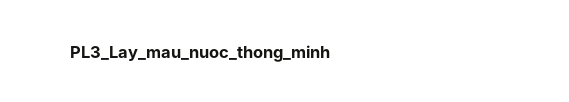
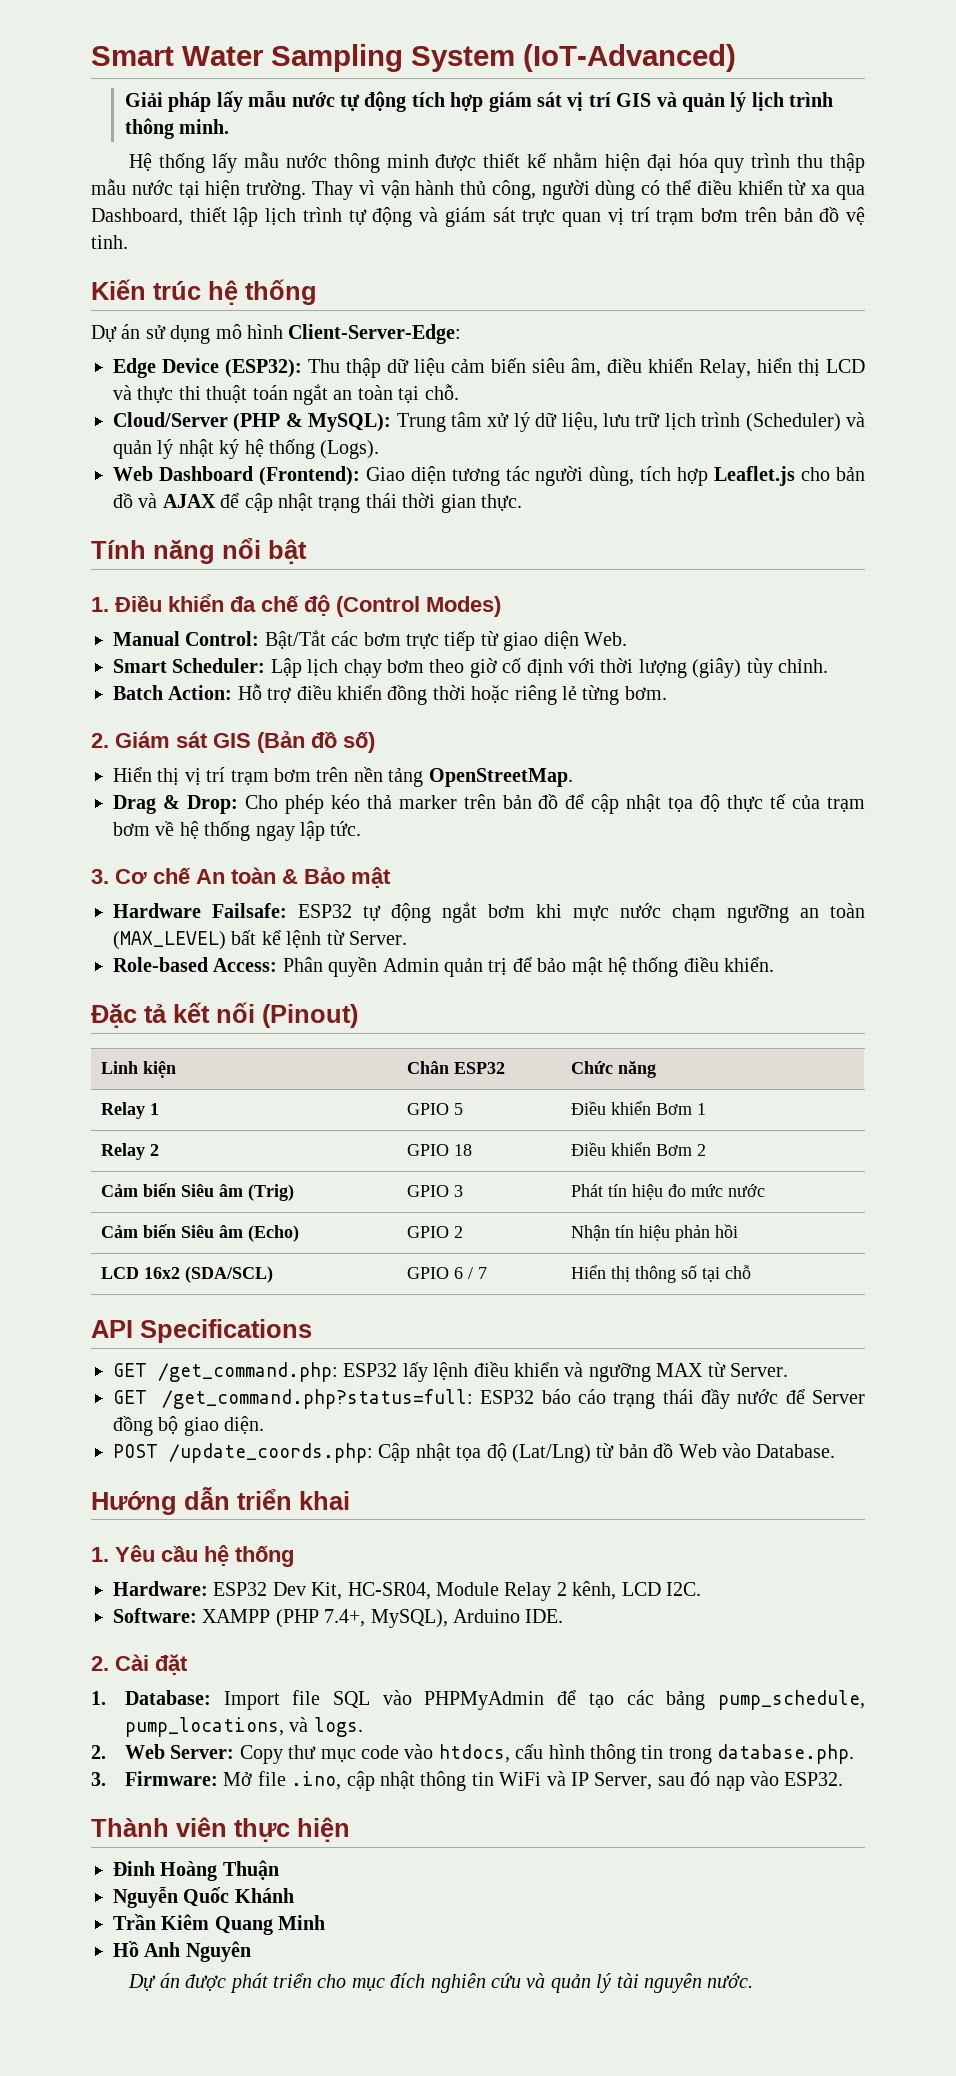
[70,45,330,62] PL3_Lay_mau_nuoc_thong_minh -> [91,44,736,72] [124,90,834,112] [124,118,230,139] [129,152,866,173] [91,179,865,200] [91,207,865,227] [91,235,128,249] [91,279,317,305] [91,324,462,344] [113,358,865,378] [113,384,459,405] [113,412,865,432] [113,439,380,459] [113,466,865,486] [113,493,522,513] [91,538,307,564] [91,594,501,617] [113,630,627,651] [113,658,828,678] [113,684,667,705] [91,731,375,753] [113,767,573,787] [113,794,865,814] [113,821,362,841] [91,867,391,888] [113,902,865,923] [113,930,407,950] [113,957,775,977] [91,1002,358,1028] [100,1061,176,1078] [406,1061,505,1074] [570,1061,656,1078] [100,1102,159,1119] [406,1103,463,1115] [570,1101,706,1115] [100,1143,159,1160] [406,1144,472,1156] [570,1142,706,1156] [100,1183,294,1201] [406,1185,463,1197] [570,1184,765,1200] [100,1224,299,1242] [406,1226,463,1238] [570,1224,738,1242] [100,1266,273,1283] [406,1267,487,1279] [570,1265,751,1283] [91,1319,312,1343] [113,1362,788,1382] [113,1389,866,1409] [113,1416,265,1436] [113,1443,836,1463] [91,1487,350,1515] [91,1545,294,1567] [113,1581,701,1601] [113,1608,564,1628] [91,1654,188,1675] [91,1690,866,1710] [124,1717,363,1737] [91,1744,855,1764] [91,1771,844,1791] [91,1817,350,1842] [113,1860,279,1881] [113,1886,294,1908] [113,1914,326,1935] [113,1941,251,1962] [128,1973,754,1993] Smart Water Sampling System (IoT-Advanced) // Giải pháp lấy mẫu nước tự động tích hợp giám sát vị trí GIS và quản lý lịch trình thông minh. // Hệ thống lấy mẫu nước thông minh được thiết kế nhằm hiện đại hóa quy trình thu thập mẫu nước tại hiện trường. Thay vì vận hành thủ công, người dùng có thể điều khiển từ xa qua Dashboard, thiết lập lịch trình tự động và giám sát trực quan vị trí trạm bơm trên bản đồ vệ tinh. // Kiến trúc hệ thống // Dự án sử dụng mô hình Client-Server-Edge: // Edge Device (ESP32): Thu thập dữ liệu cảm biến siêu âm, điều khiển Relay, hiển thị LCD và thực thi thuật toán ngắt an toàn tại chỗ. // Cloud/Server (PHP & MySQL): Trung tâm xử lý dữ liệu, lưu trữ lịch trình (Scheduler) và quản lý nhật ký hệ thống (Logs). // Web Dashboard (Frontend): Giao diện tương tác người dùng, tích hợp Leaflet.js cho bản đồ và AJAX để cập nhật trạng thái thời gian thực. // Tính năng nổi bật // 1. Điều khiển đa chế độ (Control Modes) // Manual Control: Bật/Tắt các bơm trực tiếp từ giao diện Web. // Smart Scheduler: Lập lịch chạy bơm theo giờ cố định với thời lượng (giây) tùy chỉnh. // Batch Action: Hỗ trợ điều khiển đồng thời hoặc riêng lẻ từng bơm. // 2. Giám sát GIS (Bản đồ số) // Hiển thị vị trí trạm bơm trên nền tảng OpenStreetMap. // Drag & Drop: Cho phép kéo thả marker trên bản đồ để cập nhật tọa độ thực tế của trạm bơm về hệ thống ngay lập tức. // 3. Cơ chế An toàn & Bảo mật // Hardware Failsafe: ESP32 tự động ngắt bơm khi mực nước chạm ngưỡng an toàn (MAX_LEVEL) bất kể lệnh từ Server. // Role-based Access: Phân quyền Admin quản trị để bảo mật hệ thống điều khiển. // Đặc tả kết nối (Pinout) // Linh kiện | Chân ESP32 | Chức năng // Relay 1 | GPIO 5 | Điều khiển Bơm 1 // Relay 2 | GPIO 18 | Điều khiển Bơm 2 // Cảm biến Siêu âm (Trig) | GPIO 3 | Phát tín hiệu đo mức nước // Cảm biến Siêu âm (Echo) | GPIO 2 | Nhận tín hiệu phản hồi // LCD 16x2 (SDA/SCL) | GPIO 6 / 7 | Hiển thị thông số tại chỗ // API Specifications // GET /get_command.php: ESP32 lấy lệnh điều khiển và ngưỡng MAX từ Server. // GET /get_command.php?status=full: ESP32 báo cáo trạng thái đầy nước để Server đồng bộ giao diện. // POST /update_coords.php: Cập nhật tọa độ (Lat/Lng) từ bản đồ Web vào Database. // Hướng dẫn triển khai // 1. Yêu cầu hệ thống // Hardware: ESP32 Dev Kit, HC-SR04, Module Relay 2 kênh, LCD I2C. // Software: XAMPP (PHP 7.4+, MySQL), Arduino IDE. // 2. Cài đặt // 1. Database: Import file SQL vào PHPMyAdmin để tạo các bảng pump_schedule, pump_locations, và logs. // 2. Web Server: Copy thư mục code vào htdocs, cấu hình thông tin trong database.php. // 3. Firmware: Mở file .ino, cập nhật thông tin WiFi và IP Server, sau đó nạp vào ESP32. // Thành viên thực hiện // Đinh Hoàng Thuận // Nguyễn Quốc Khánh // Trần Kiêm Quang Minh // Hồ Anh Nguyên // Dự án được phát triển cho mục đích nghiên cứu và quản lý tài nguyên nước.

